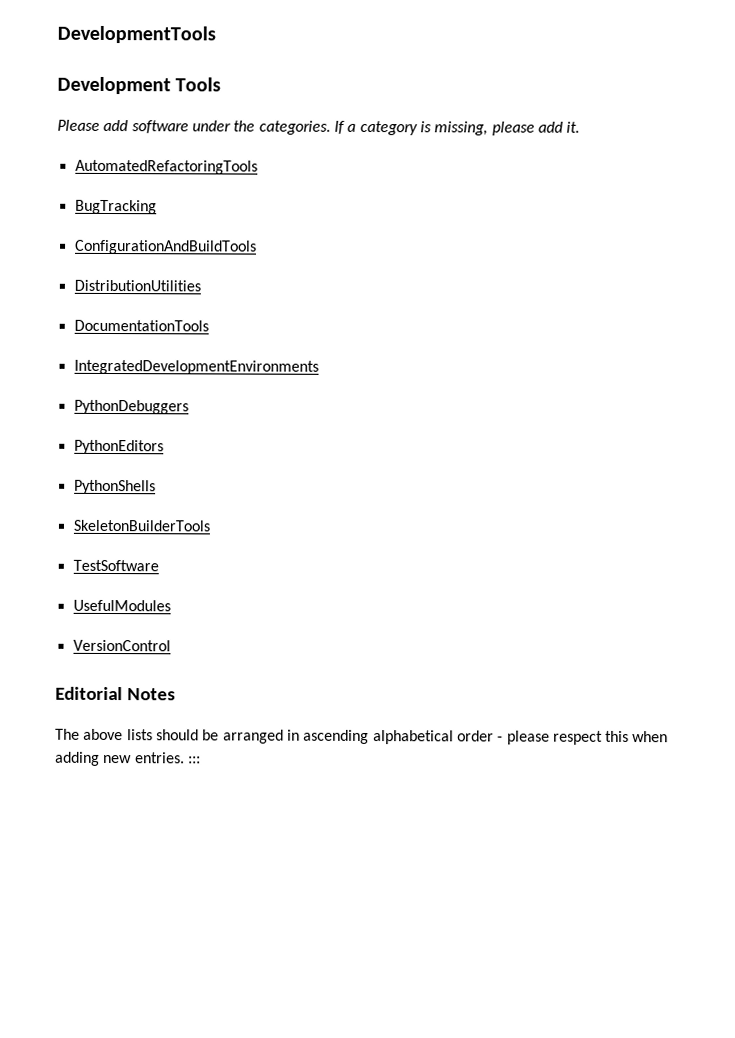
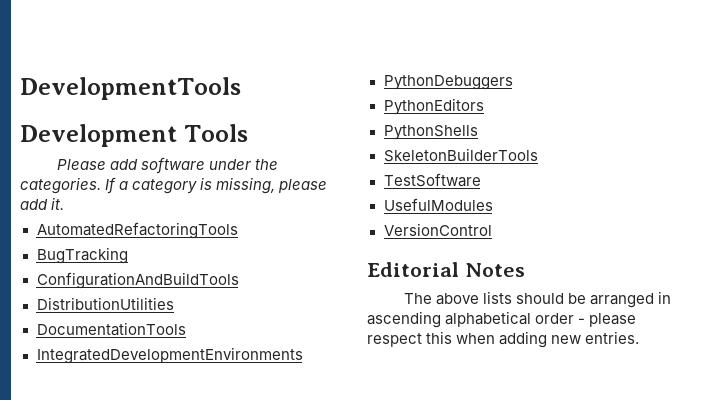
[187,756,201,764] ::: -> (640, 337) none

